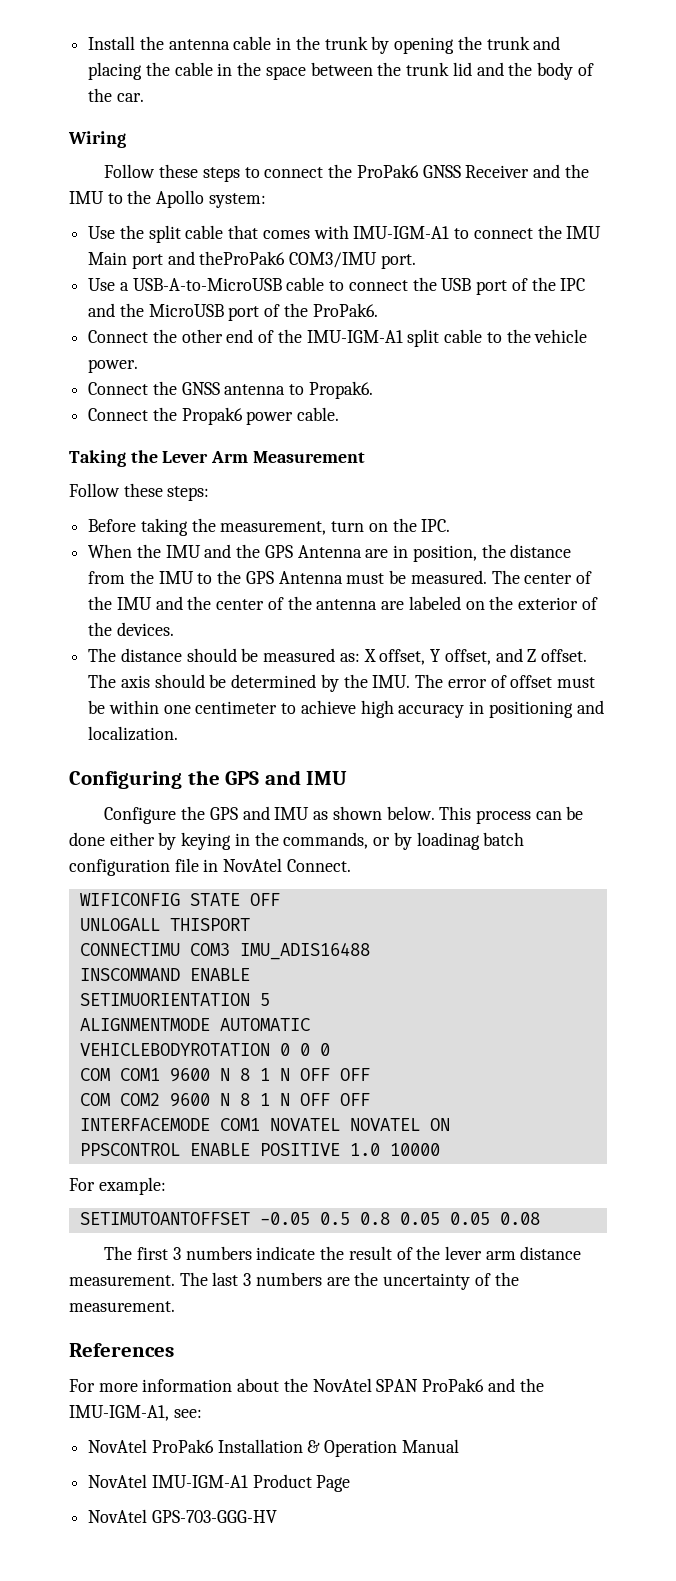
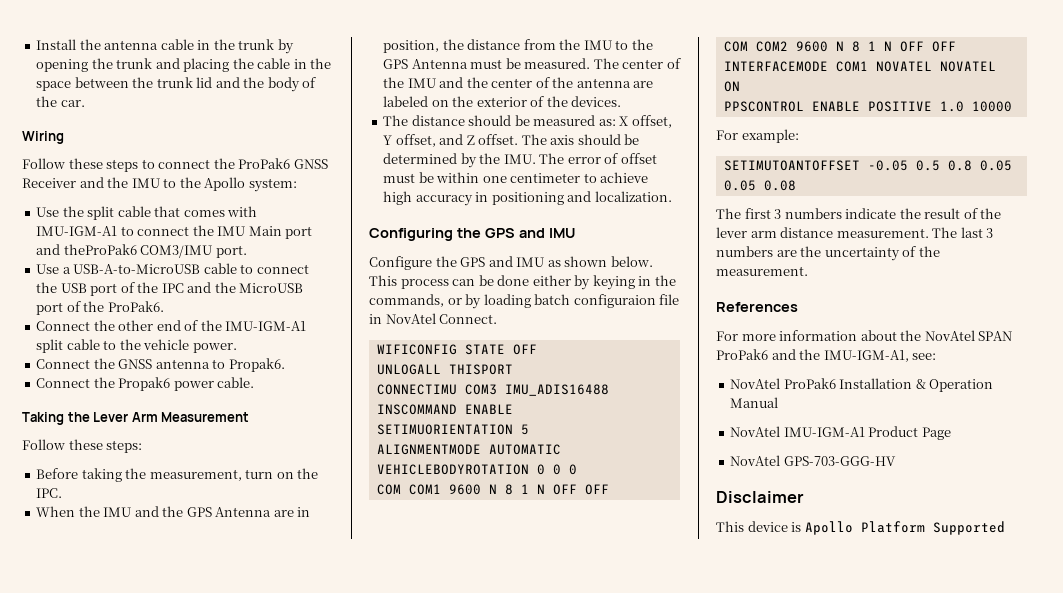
[416,832,525,850] [69,859,170,876] loadinag batch configuration -> [483,294,656,308] loading batch configuraion
(277, 1516) none -> [716,491,804,503] [716,521,1005,535] // Disclaimer // This device is Apollo Platform Supported

